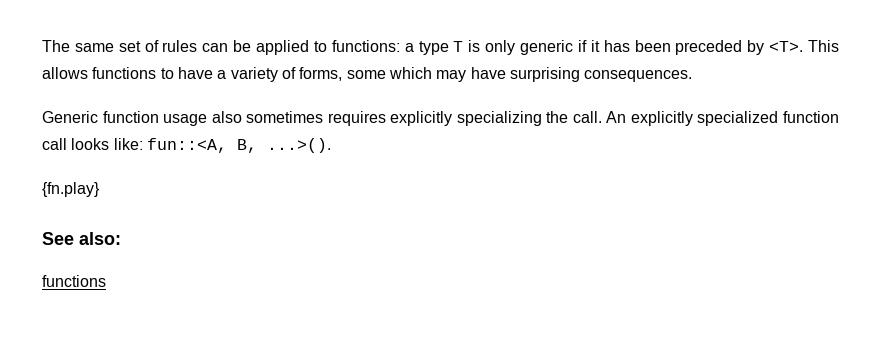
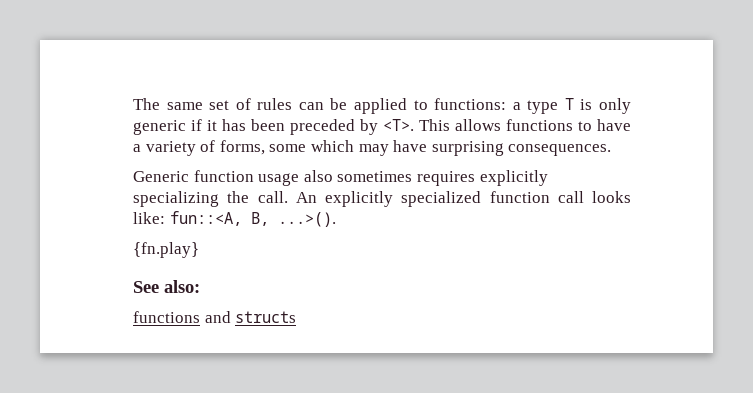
(106, 281) none -> [204,311,297,323] and structs

